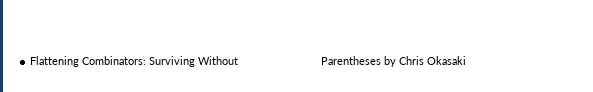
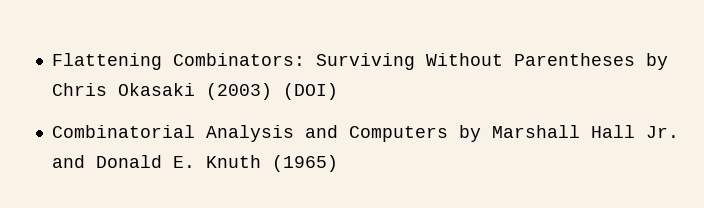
(467, 60) none -> [205,83,338,100] [51,125,679,142] [51,155,338,172] (2003) (DOI) // Combinatorial Analysis and Computers by Marshall Hall Jr. and Donald E. Knuth (1965)

